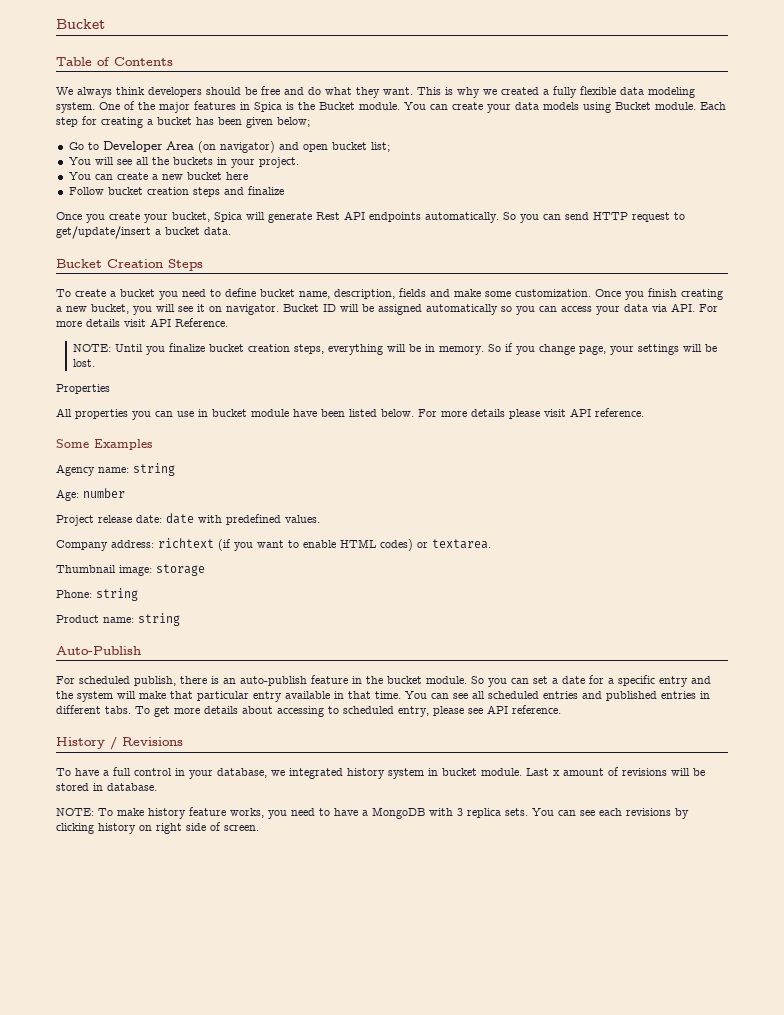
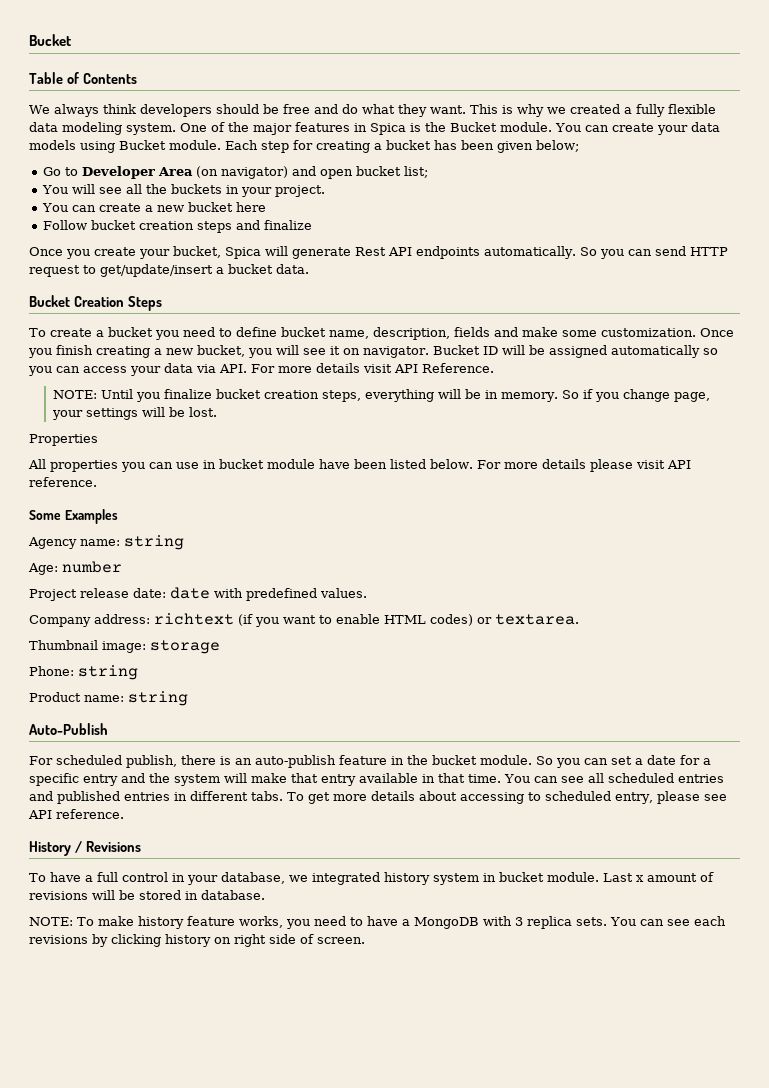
[197,691,249,701] particular -> (318, 778) none

